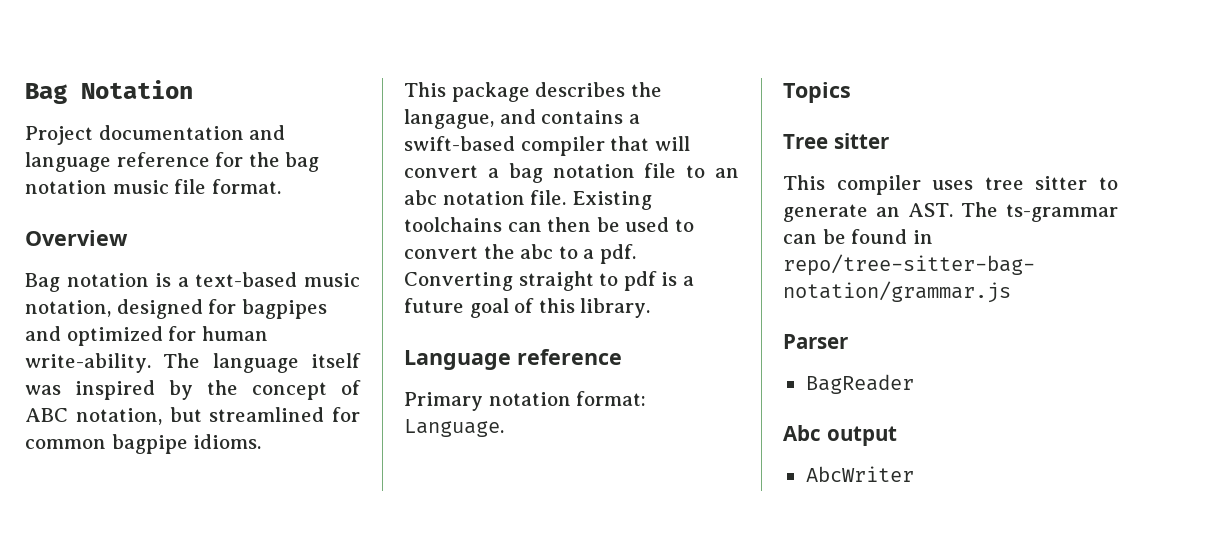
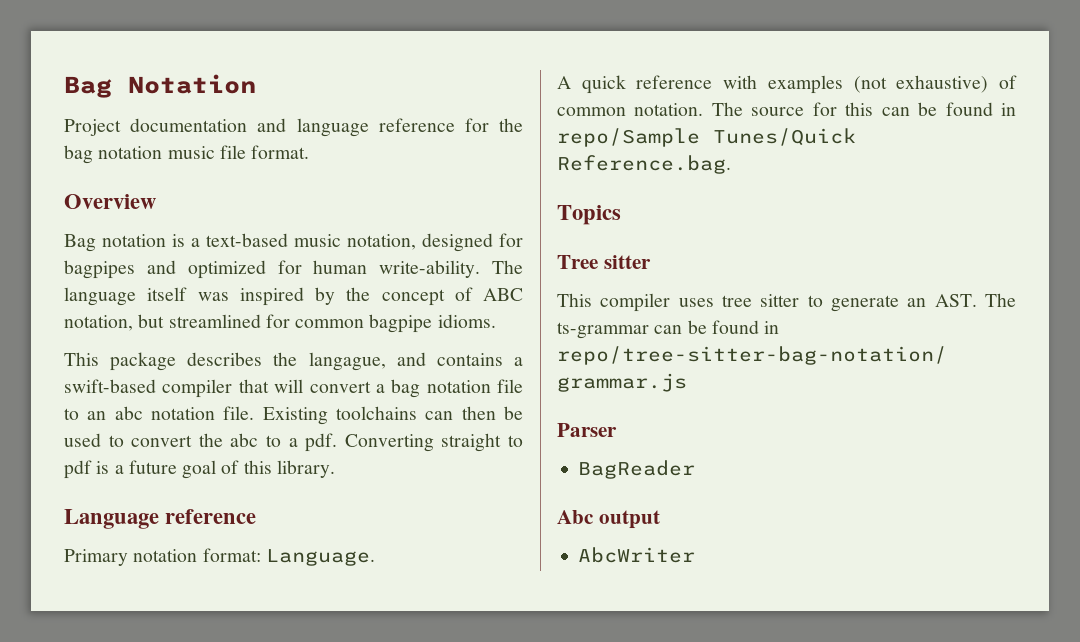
(504, 428) none -> [557,75,1017,94] [557,102,1017,116] [557,128,856,147] [557,155,731,174] // A quick reference with examples (not exhaustive) of common notation. The source for this can be found in repo/Sample Tunes/Quick Reference.bag.

